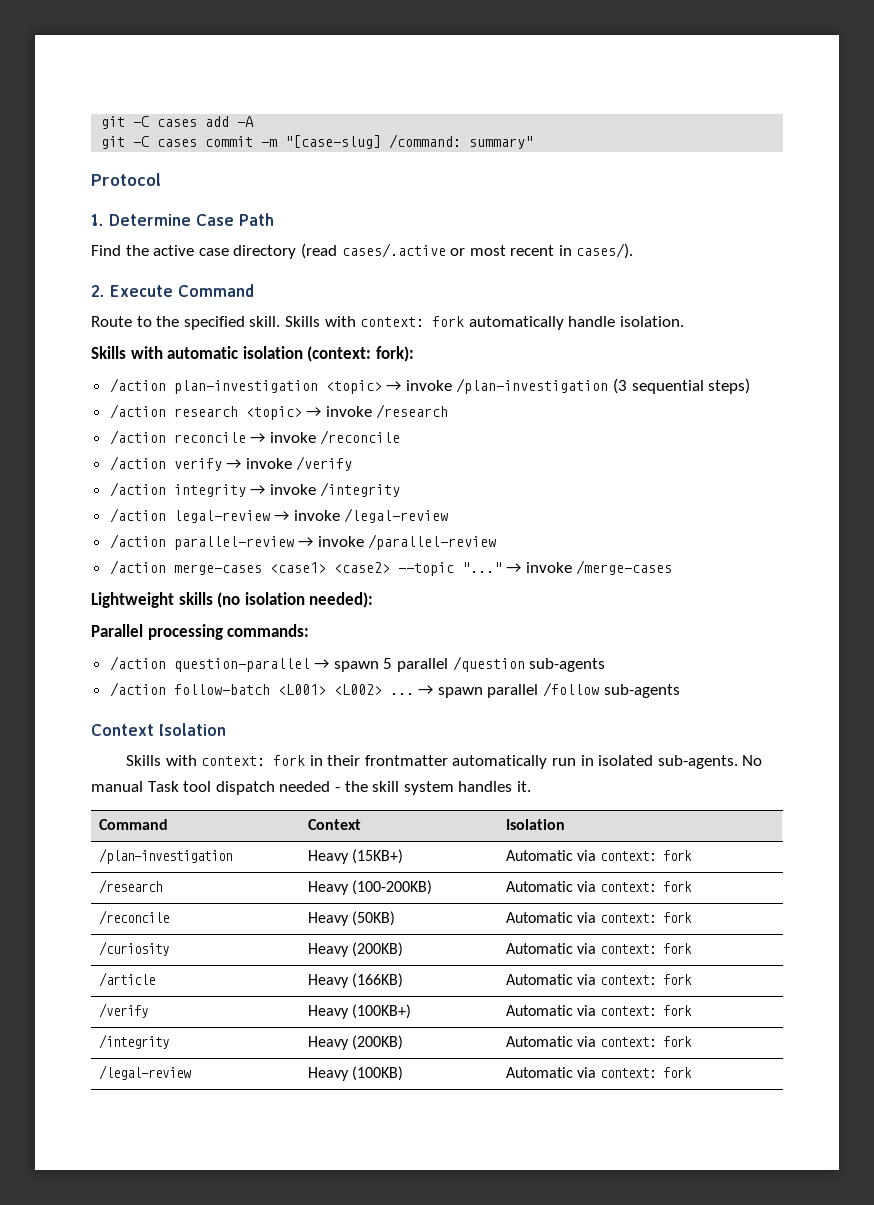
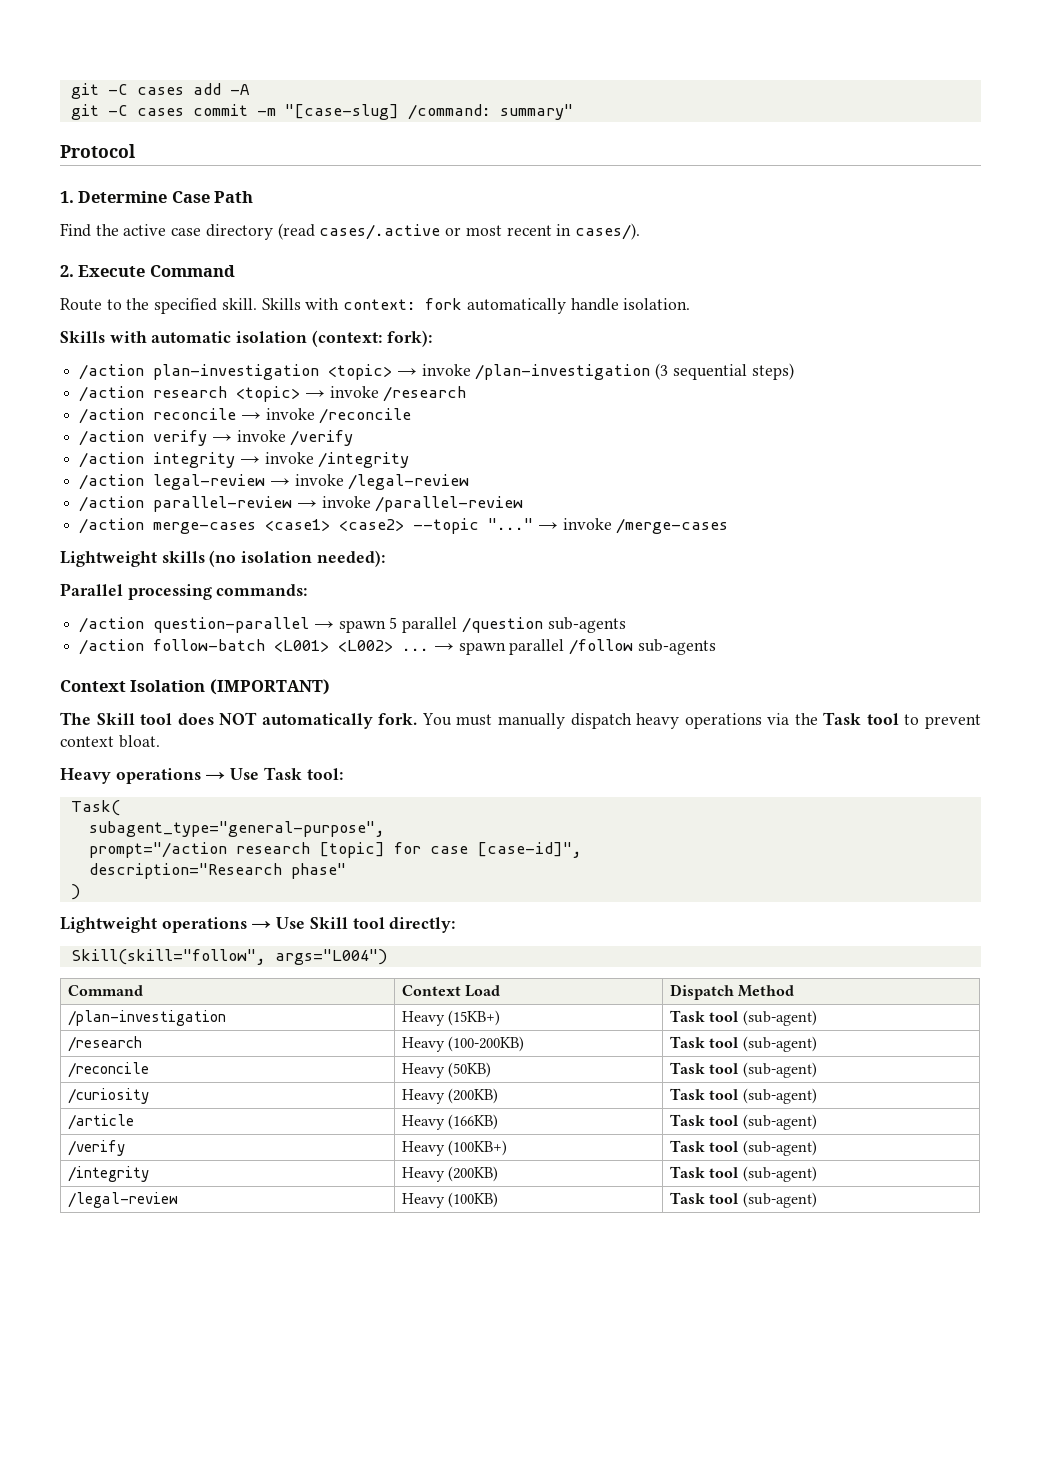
[125,755,763,769] [91,781,531,795] // Skills with context: fork in their frontmatter automatically run in isolated sub-agents. No manual Task tool dispatch needed - the skill system handles it. -> [209,679,330,695] [60,712,981,729] [60,735,160,748] [60,767,343,784] [70,800,120,816] [88,821,385,837] [88,842,582,858] [88,863,346,879] [70,884,80,900] [60,917,456,933] [70,949,387,965] (IMPORTANT) // The Skill tool does NOT automatically fork. You must manually dispatch heavy operations via the Task tool to prevent context bloat. // Heavy operations → Use Task tool: // Task( // subagent_type="general-purpose", // prompt="/action research [topic] for case [case-id]", // description="Research phase" // ) // Lightweight operations → Use Skill tool directly: // Skill(skill="follow", args="L004")
[505,819,565,830] | Isolation -> [465,985,501,997] [670,984,795,1000] Load | Dispatch Method
[505,850,693,861] Automatic via context: fork -> [670,1010,817,1026] Task tool (sub-agent)
[505,881,693,892] Automatic via context: fork -> [670,1036,817,1052] Task tool (sub-agent)
[505,912,693,923] Automatic via context: fork -> [670,1062,817,1078] Task tool (sub-agent)
[505,943,693,954] Automatic via context: fork -> [670,1088,817,1104] Task tool (sub-agent)
[505,974,693,985] Automatic via context: fork -> [670,1114,817,1130] Task tool (sub-agent)
[505,1005,693,1016] Automatic via context: fork -> [670,1140,817,1156] Task tool (sub-agent)
[505,1036,693,1047] Automatic via context: fork -> [670,1166,817,1182] Task tool (sub-agent)
[505,1067,693,1078] Automatic via context: fork -> [670,1192,817,1208] Task tool (sub-agent)

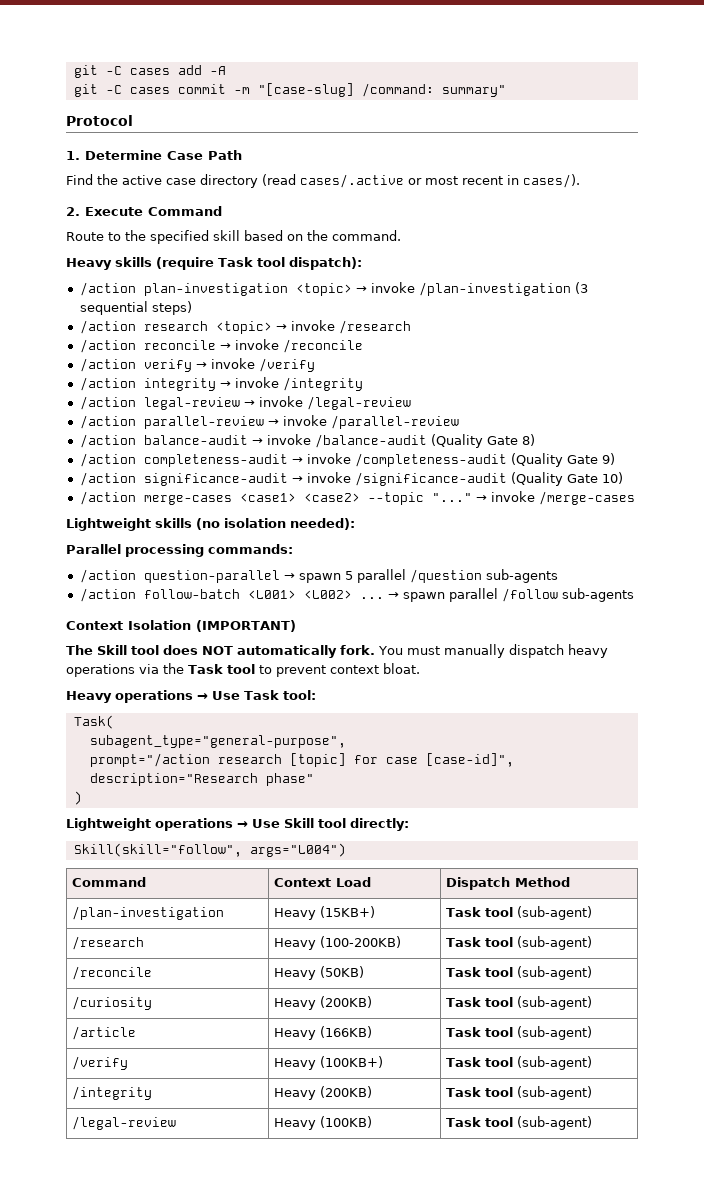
[221,298,691,314] [60,330,432,347] skill. Skills with context: fork automatically handle isolation. // Skills with automatic isolation (context: fork): -> [213,230,401,241] [66,257,362,270] skill based on the command. // Heavy skills (require Task tool dispatch):
(524, 504) none -> [79,434,535,448] [79,453,615,467] [79,472,623,486] // /action balance-audit → invoke /balance-audit (Quality Gate 8) // /action completeness-audit → invoke /completeness-audit (Quality Gate 9) // /action significance-audit → invoke /significance-audit (Quality Gate 10)

